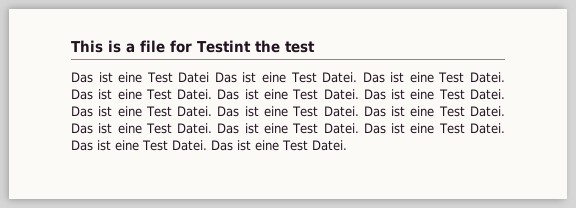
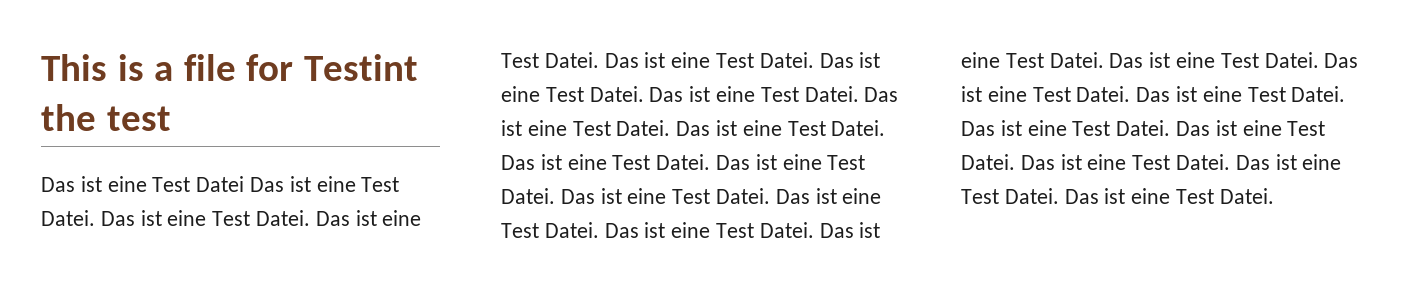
(347, 145) none -> [819,222,881,238] [961,52,1359,68] [961,86,1346,102] [961,120,1326,136] [961,154,1342,170] [961,188,1274,204] Das ist eine Test Datei. Das ist eine Test Datei. Das ist eine Test Datei. Das ist eine Test Datei. Das ist eine Test Datei. Das ist eine Test Datei. Das ist eine Test Datei. Das ist eine Test Datei. Das ist eine Test Datei.

